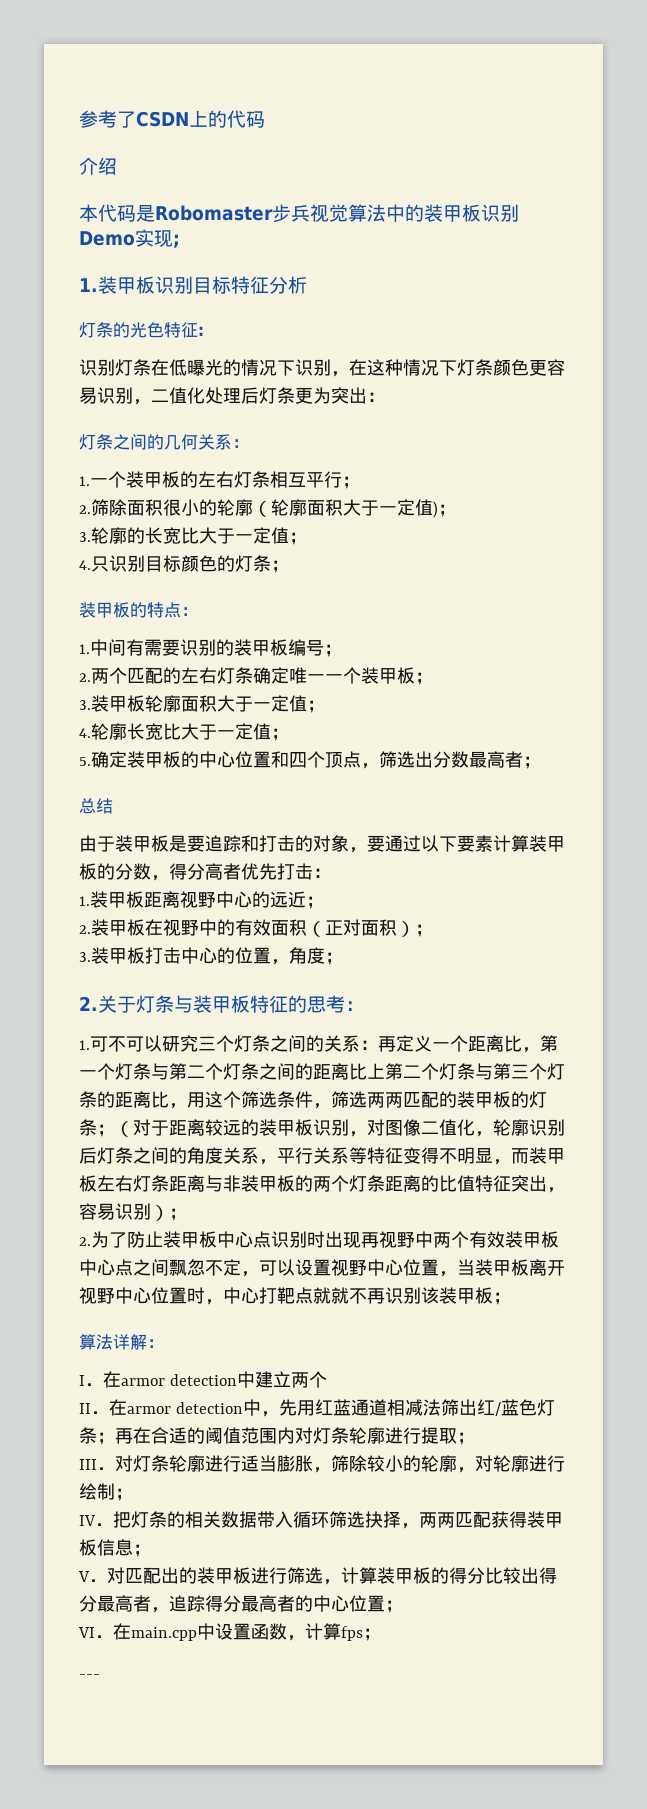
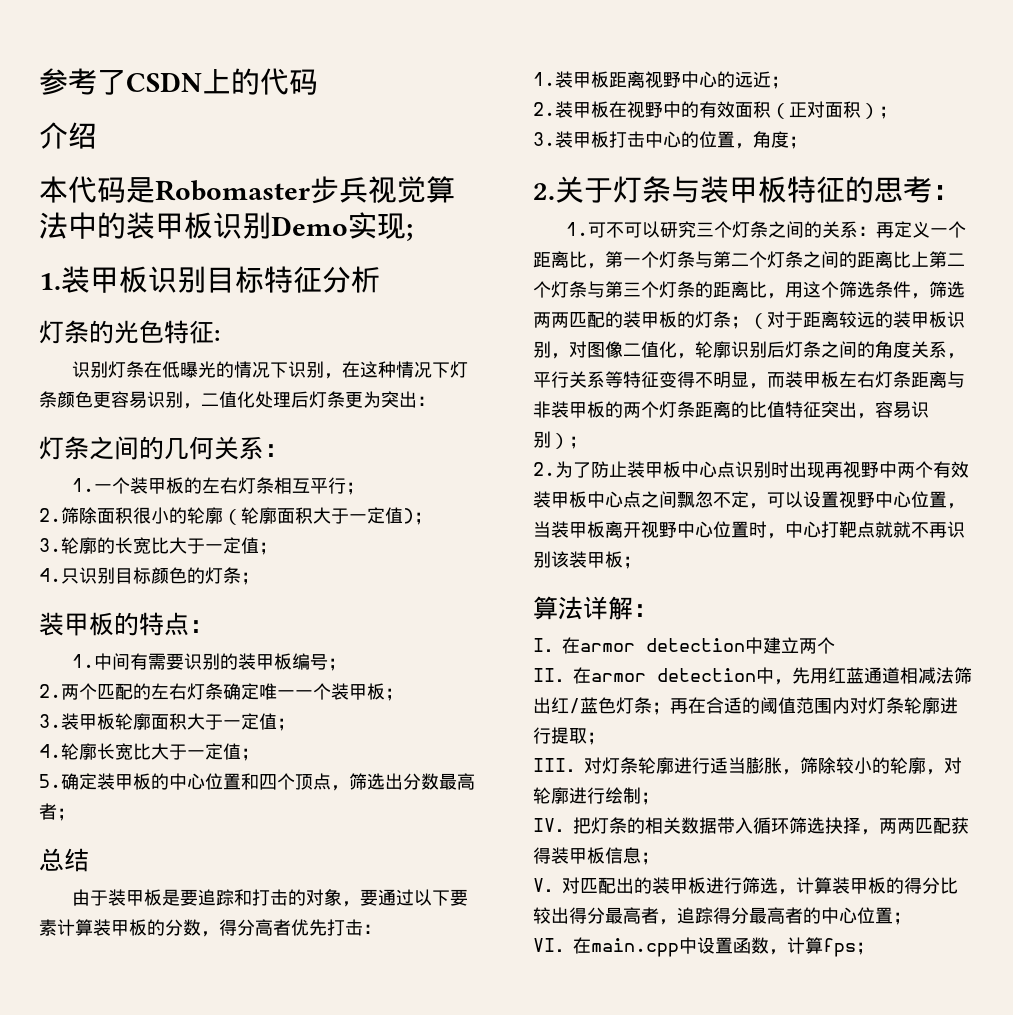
[79,1674,100,1679] // --- -> (874, 948) none

